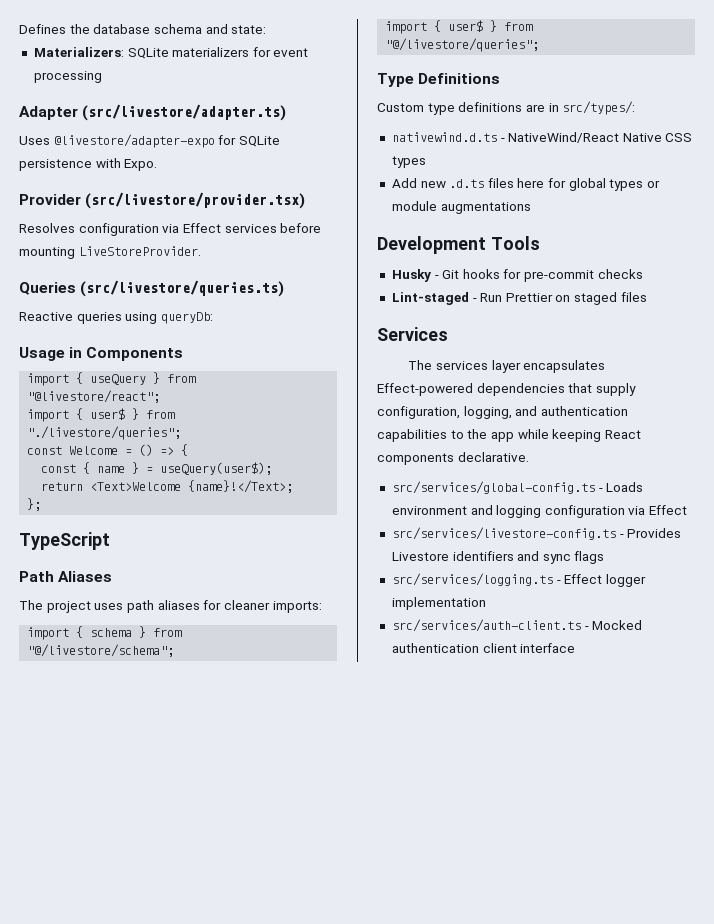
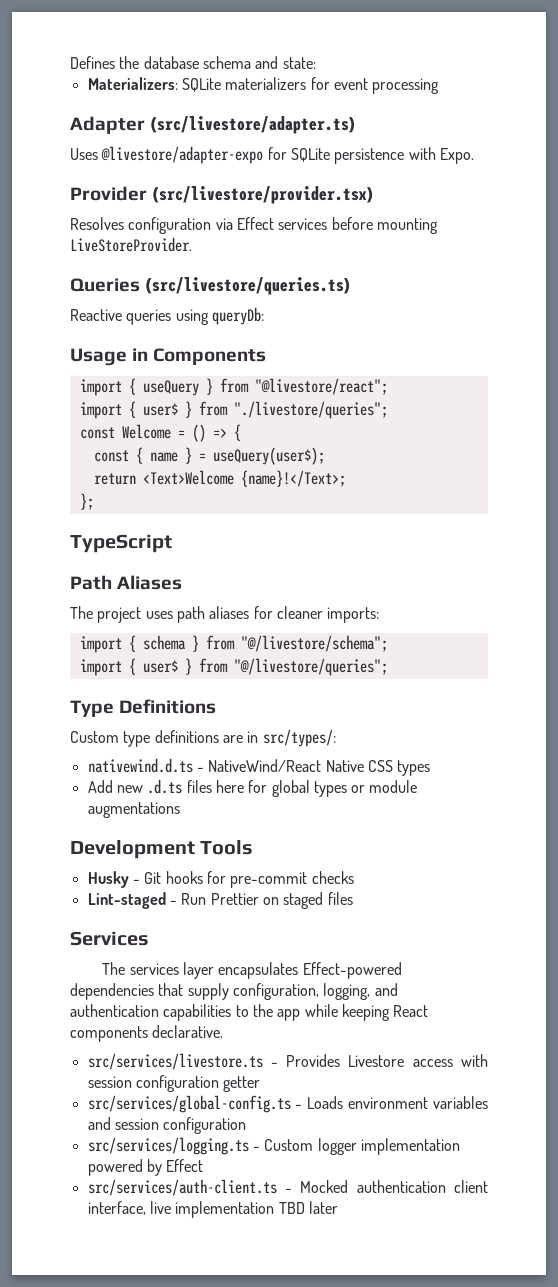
[391,481,644,494] [391,505,688,518] [391,527,682,540] [391,551,605,564] src/services/global-config.ts - Loads environment and logging configuration via Effect // src/services/livestore-config.ts - Provides Livestore identifiers and sync flags -> [87,1053,488,1070] [87,1075,261,1092] [87,1095,488,1113] [87,1117,247,1134] src/services/livestore.ts - Provides Livestore access with session configuration getter // src/services/global-config.ts - Loads environment variables and session configuration
[564,574,603,584] Effect -> [264,1139,314,1151] Custom
(486, 603) none -> [87,1159,204,1176] powered by Effect
[520,643,576,653] interface -> [87,1201,338,1218] interface, live implementation TBD later

